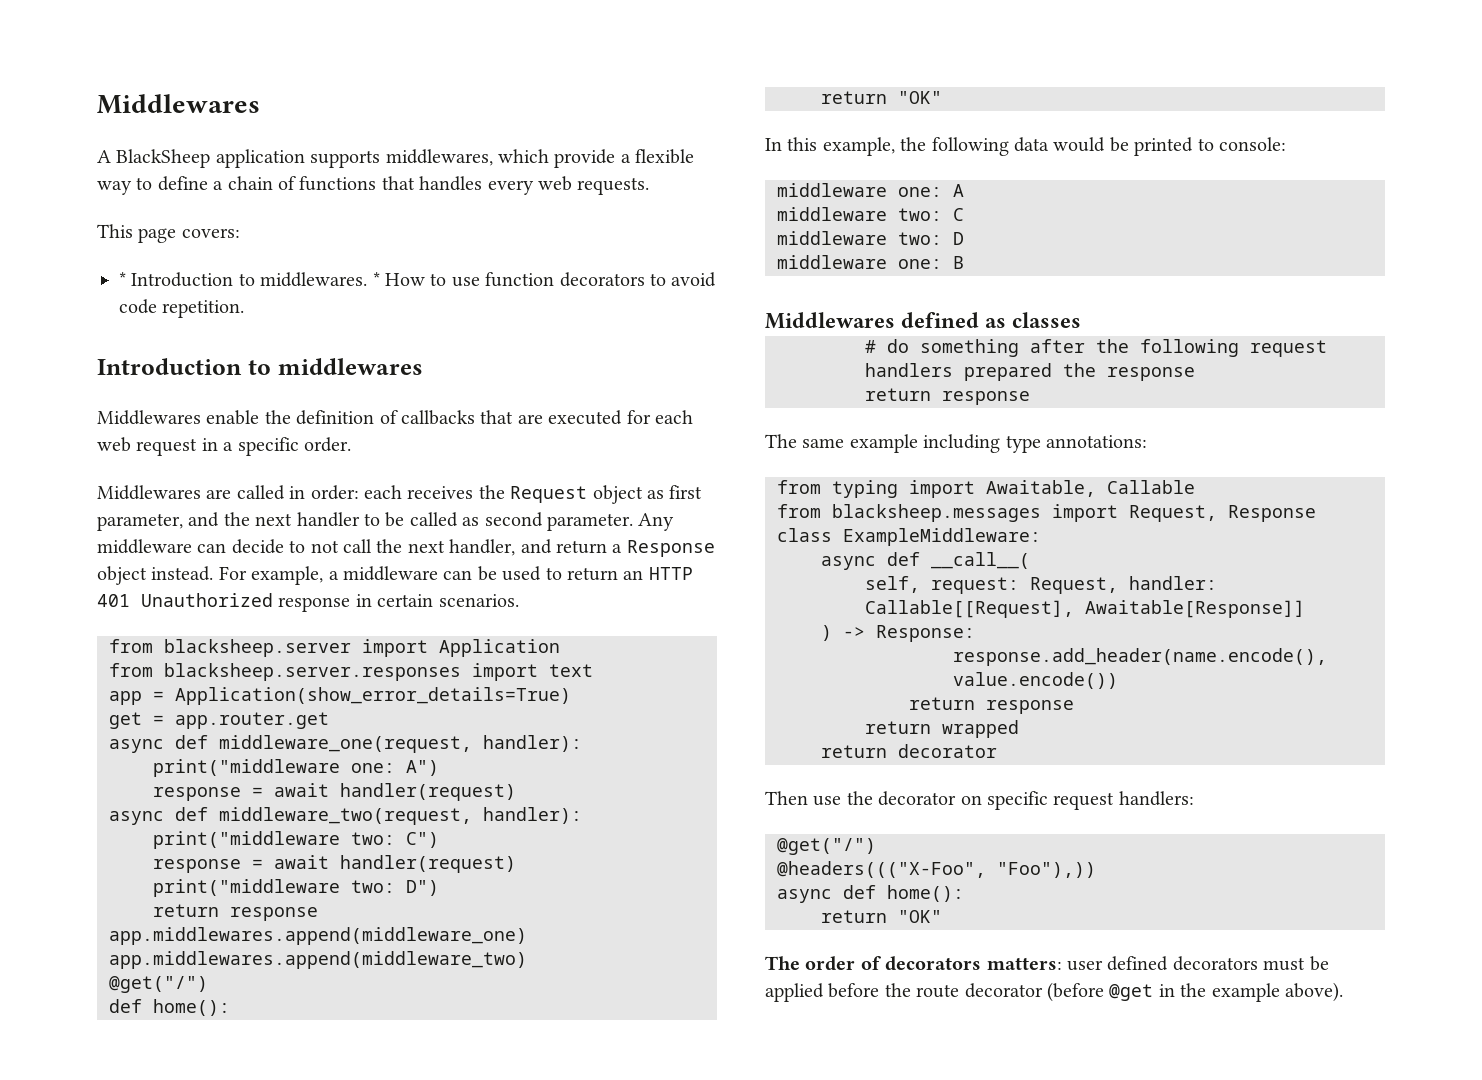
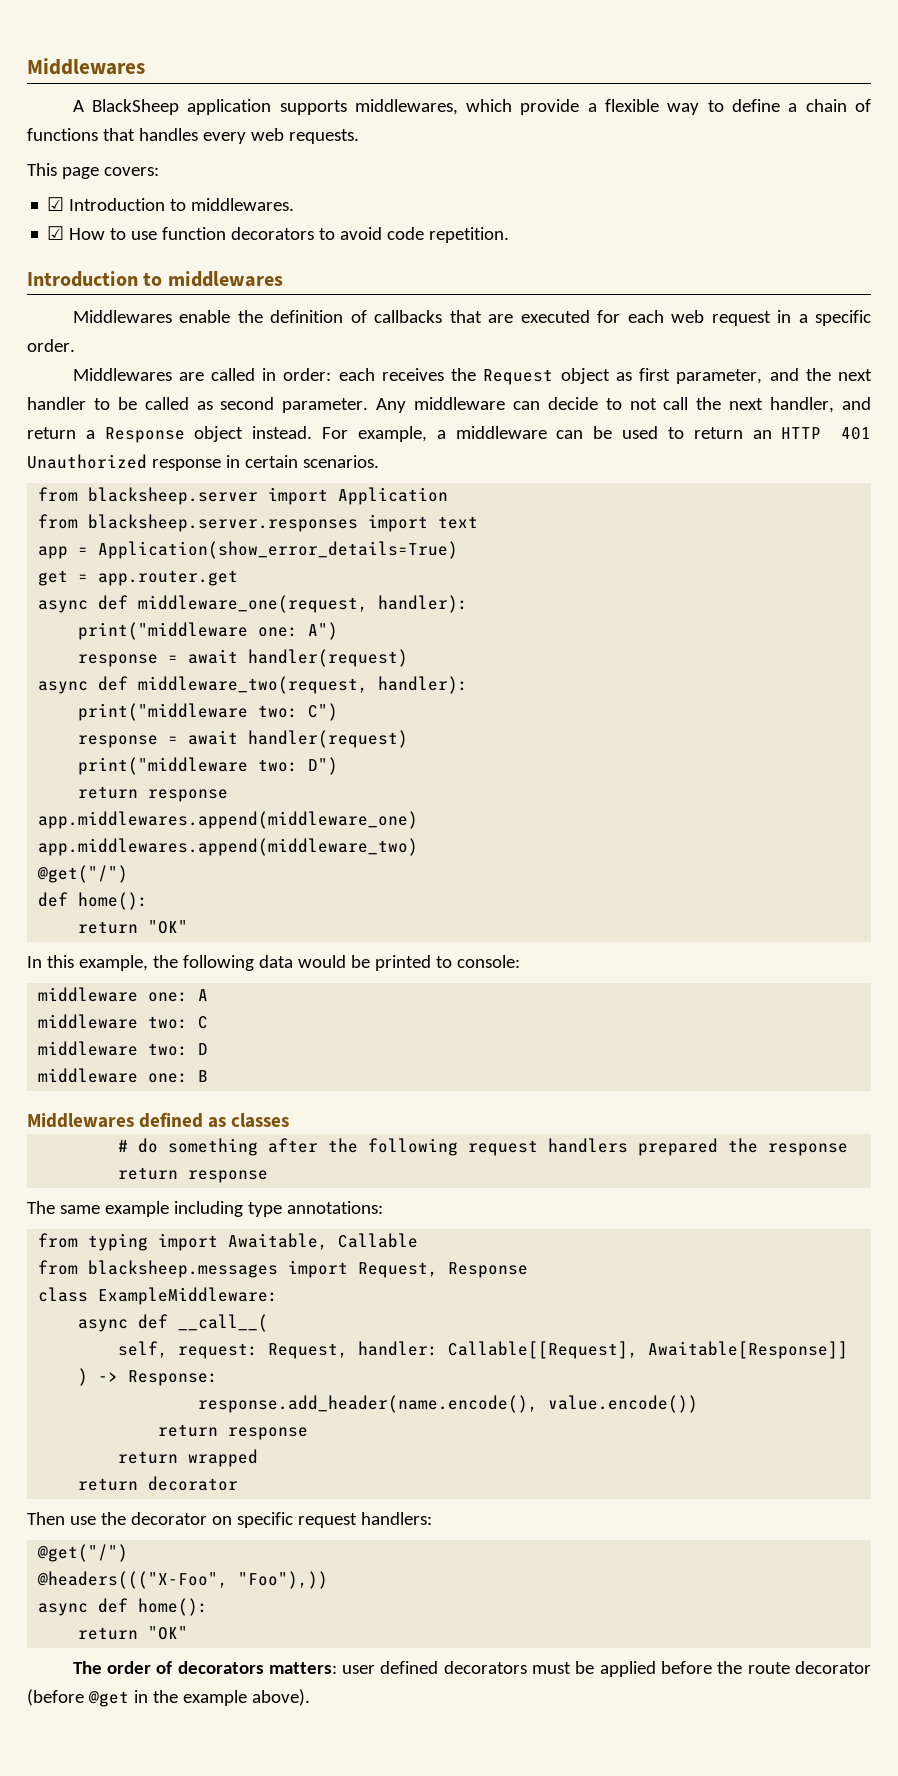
[119,272,126,286] * -> [47,197,65,211] ☑
[372,272,380,286] * -> [47,226,65,240] // ☑

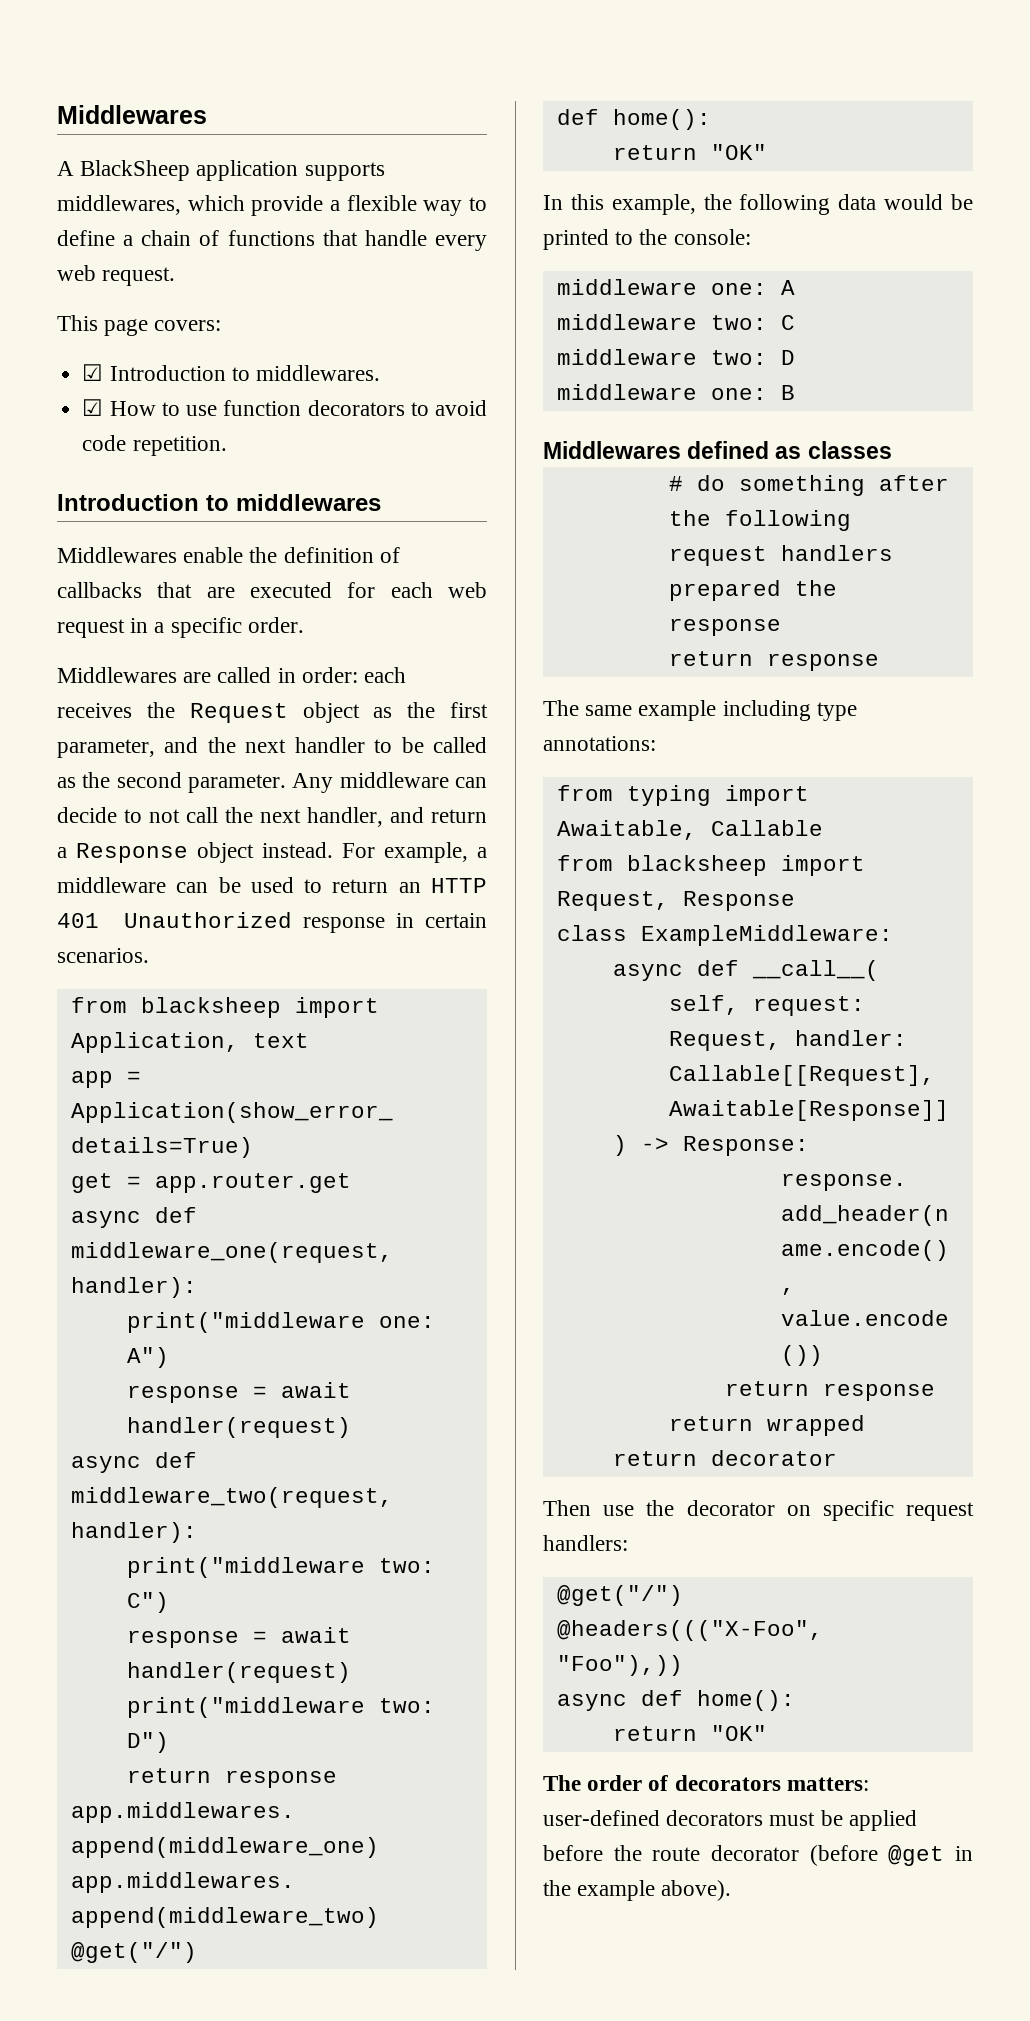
[138,128,198,141] handles -> [364,230,427,246] handle
[288,129,359,144] requests. -> [102,267,176,286] request.
(632, 376) none -> [407,702,436,718] the
(213, 405) none -> [82,772,111,788] the
[88,487,449,505] [38,514,429,532] blacksheep.server import Application // from blacksheep.server.responses import -> [140,997,379,1018] [70,1032,239,1053] blacksheep import Application,
(452, 962) none -> [639,229,668,245] the
[88,1260,279,1278] blacksheep.messages -> [626,855,767,876] blacksheep
[342,1661,439,1674] user defined -> [543,1810,660,1826] user-defined

